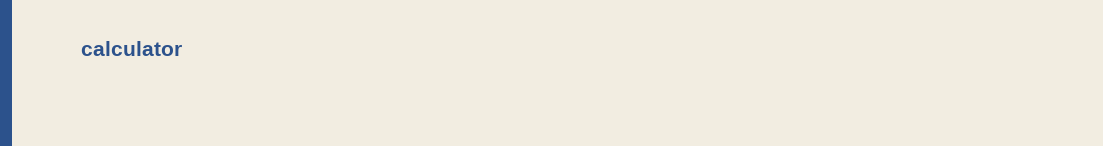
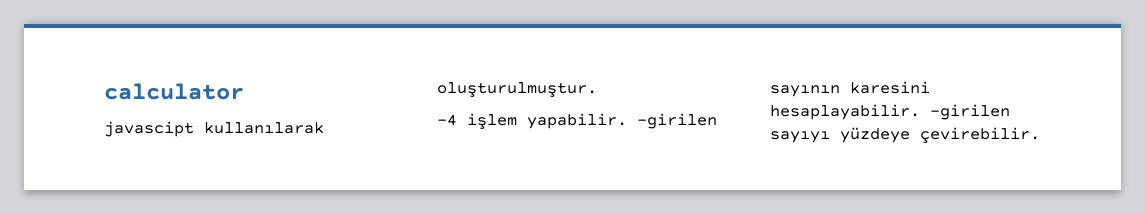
(182, 48) none -> [104,121,324,137] [437,82,597,97] [437,113,717,129] [770,81,930,97] [770,104,1010,120] [770,127,1040,143] // javascipt kullanılarak oluşturulmuştur. // -4 işlem yapabilir. -girilen sayının karesini hesaplayabilir. -girilen sayıyı yüzdeye çevirebilir.

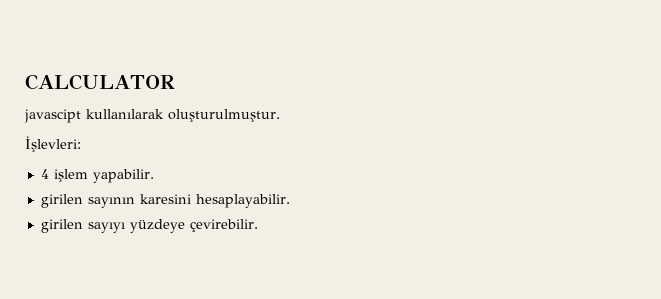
[104,83,244,100] calculator -> [25,74,175,90] CALCULATOR
[437,114,457,126] -4 -> [25,136,81,152] [40,169,49,179] İşlevleri: // 4
[637,113,717,129] -girilen -> [40,194,83,208] // girilen
[930,104,1010,120] -girilen -> [40,219,83,233] // girilen

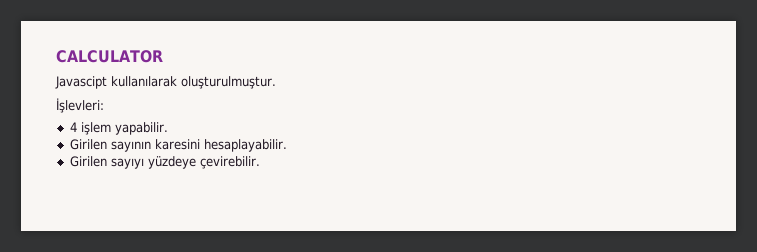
[24,109,81,123] javascipt -> [55,76,107,89] Javascipt
[40,194,83,208] girilen -> [69,139,107,150] Girilen
[40,219,83,233] girilen -> [69,156,107,167] Girilen

